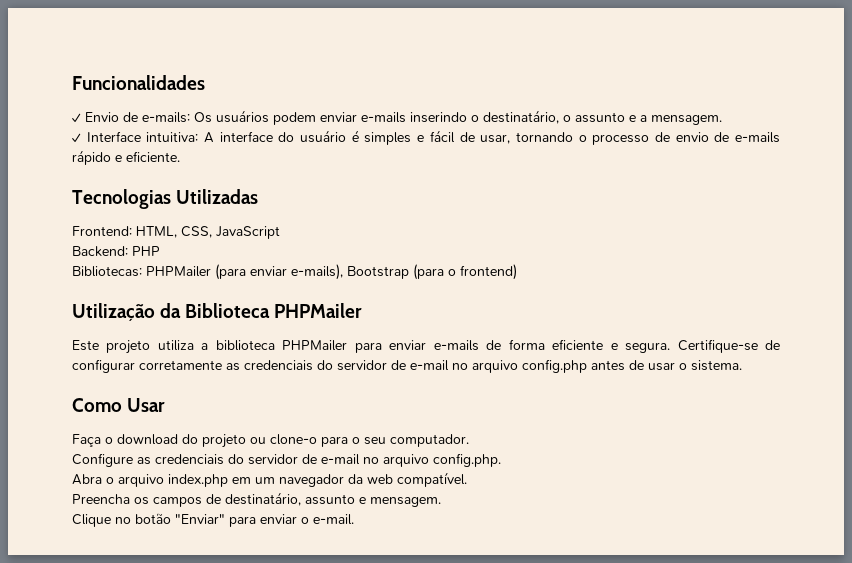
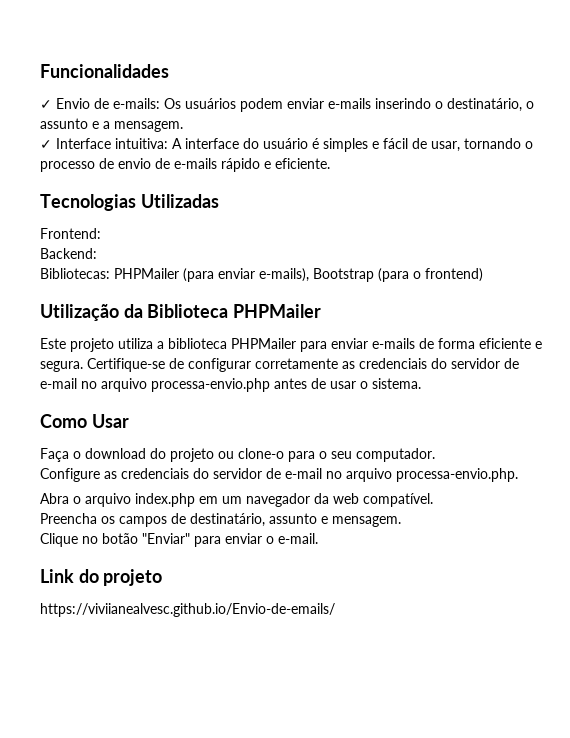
[136,226,280,239] HTML, CSS, JavaScript -> (101, 233) none
[132,246,160,256] PHP -> (97, 253) none
[522,359,587,373] config.php -> [151,378,270,392] processa-envio.php
[433,453,501,467] config.php. -> [396,468,518,482] processa-envio.php.
(354, 519) none -> [40,569,163,586] [40,603,335,617] // Link do projeto // https://viviianealvesc.github.io/Envio-de-emails/

